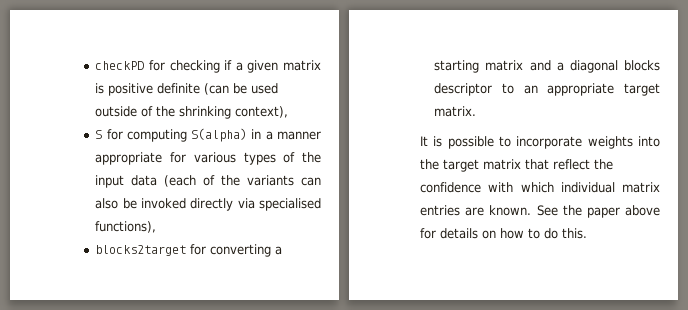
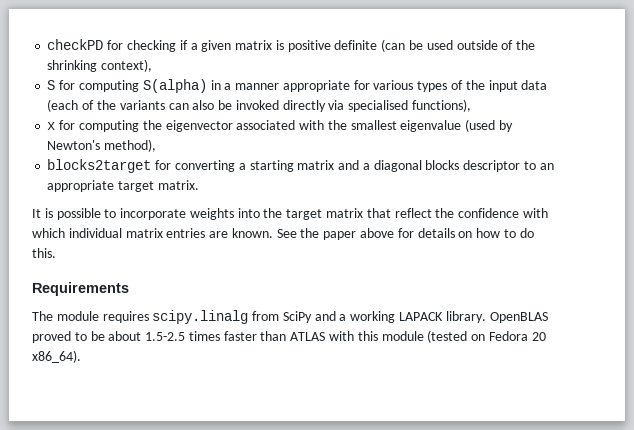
(157, 227) none -> [47,119,513,132] [47,139,157,152] // x for computing the eigenvector associated with the smallest eigenvalue (used by Newton's method),
(587, 233) none -> [32,282,129,296] [32,310,548,324] [32,330,546,343] [32,350,81,363] // Requirements // The module requires scipy.linalg from SciPy and a working LAPACK library. OpenBLAS proved to be about 1.5-2.5 times faster than ATLAS with this module (tested on Fedora 20 x86_64).

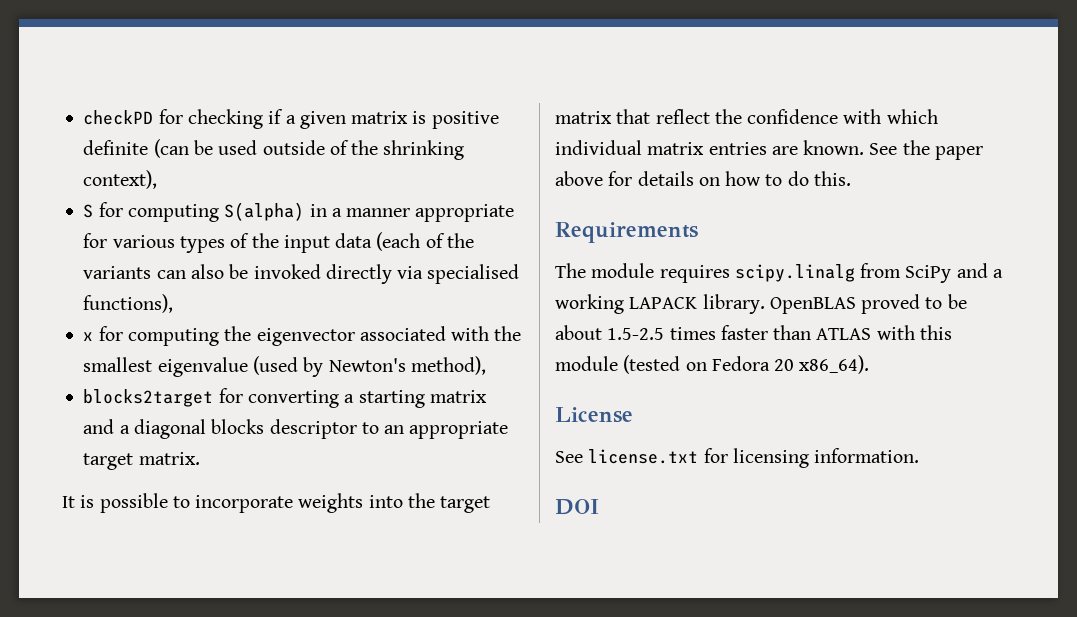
(81, 356) none -> [555,407,633,423] [555,448,920,468] [555,499,599,515] // License // See license.txt for licensing information. // DOI

